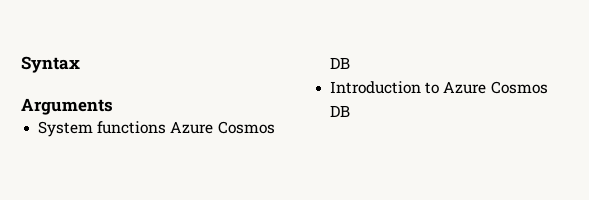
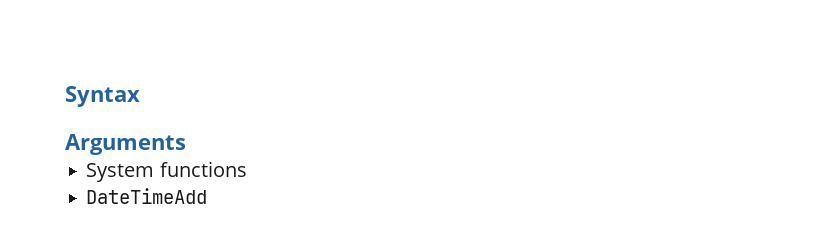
[170,121,275,134] [330,57,351,69] [330,81,548,94] [330,105,351,117] Azure Cosmos DB // Introduction to Azure Cosmos DB -> [86,188,208,204] // DateTimeAdd

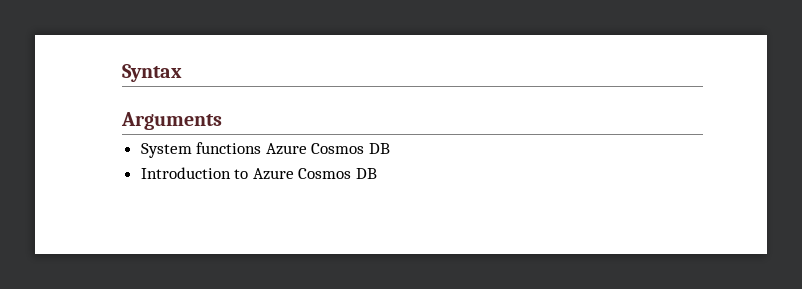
[86,188,208,204] // DateTimeAdd -> [265,143,391,155] [140,167,378,180] Azure Cosmos DB // Introduction to Azure Cosmos DB

